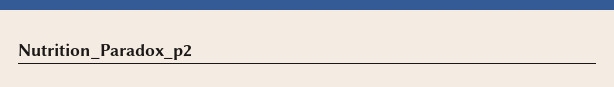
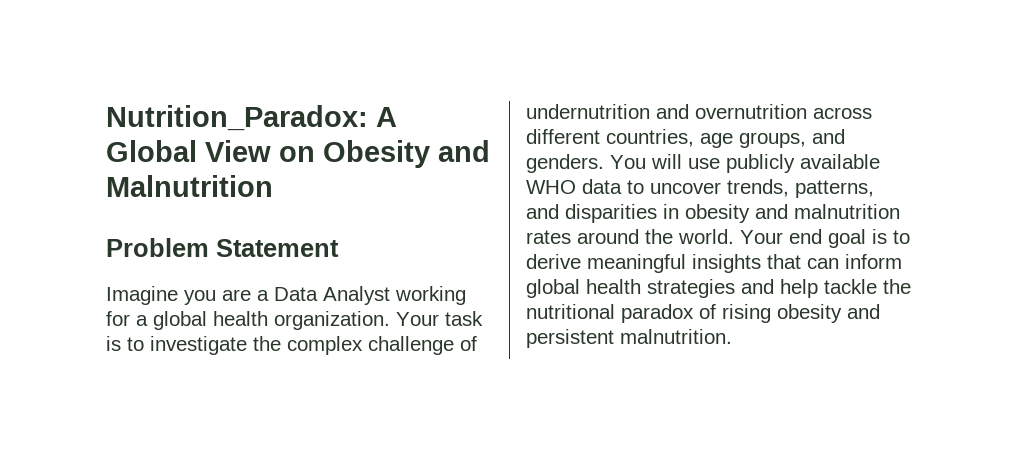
[18,43,192,60] Nutrition_Paradox_p2 -> [106,105,397,131] [106,140,490,168] [106,175,273,197] [106,238,339,257] [106,286,466,305] [106,311,483,330] [106,336,477,355] [526,104,872,119] [526,129,845,148] [526,154,880,173] [526,179,874,198] [526,204,900,223] [526,229,910,248] [526,254,902,273] [526,279,911,298] [526,304,880,323] [526,329,732,348] Nutrition_Paradox: A Global View on Obesity and Malnutrition // Problem Statement // Imagine you are a Data Analyst working for a global health organization. Your task is to investigate the complex challenge of undernutrition and overnutrition across different countries, age groups, and genders. You will use publicly available WHO data to uncover trends, patterns, and disparities in obesity and malnutrition rates around the world. Your end goal is to derive meaningful insights that can inform global health strategies and help tackle the nutritional paradox of rising obesity and persistent malnutrition.

